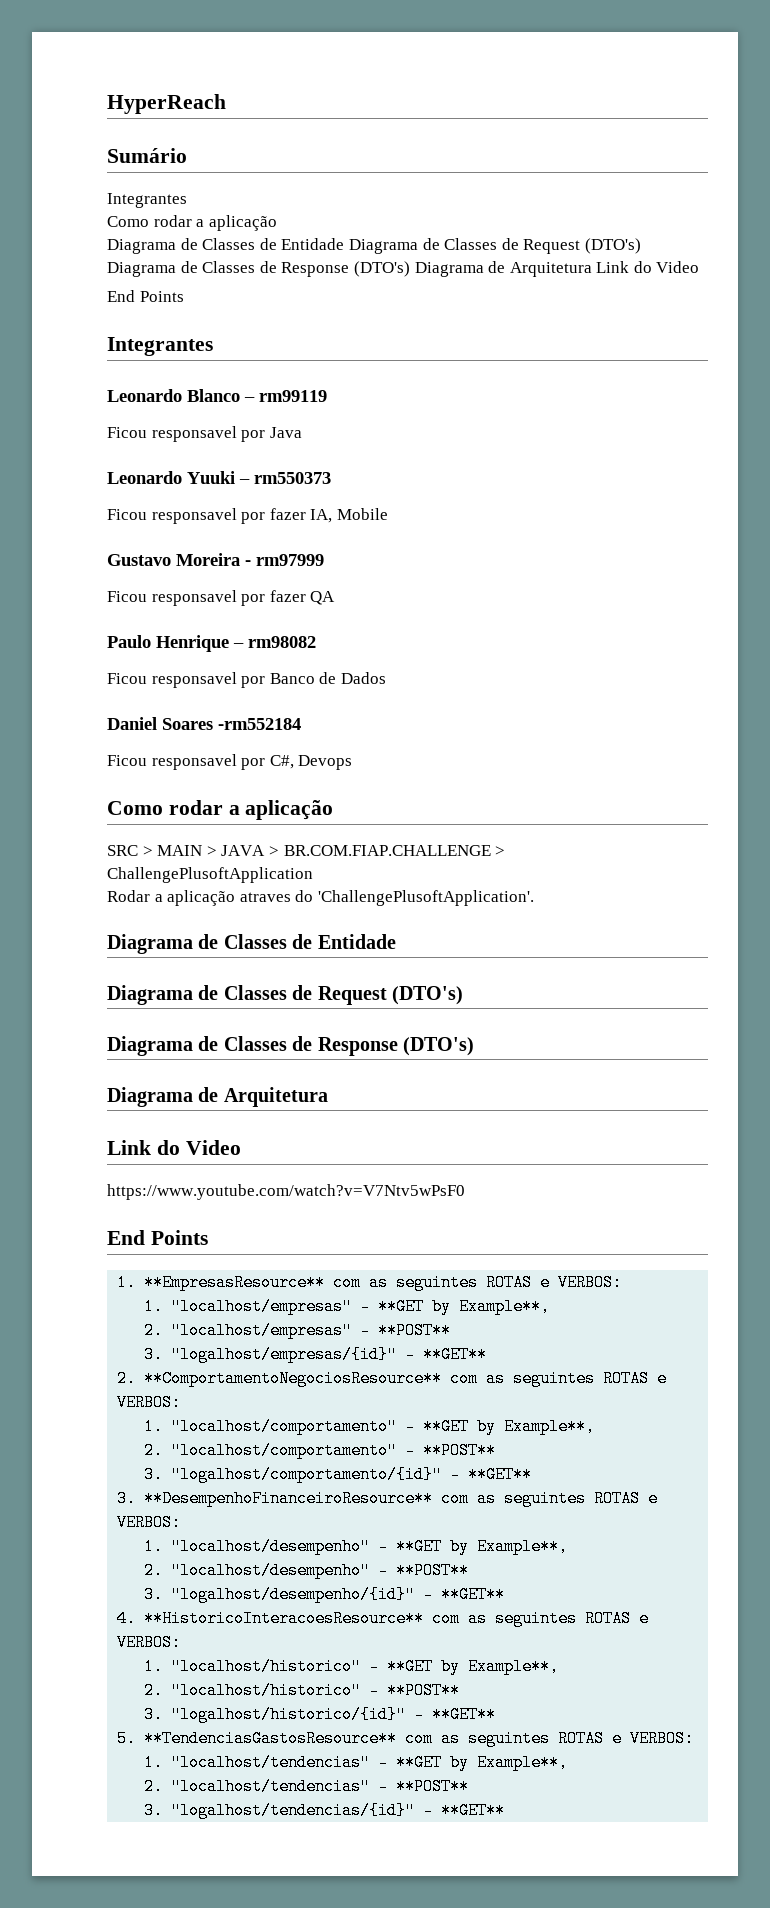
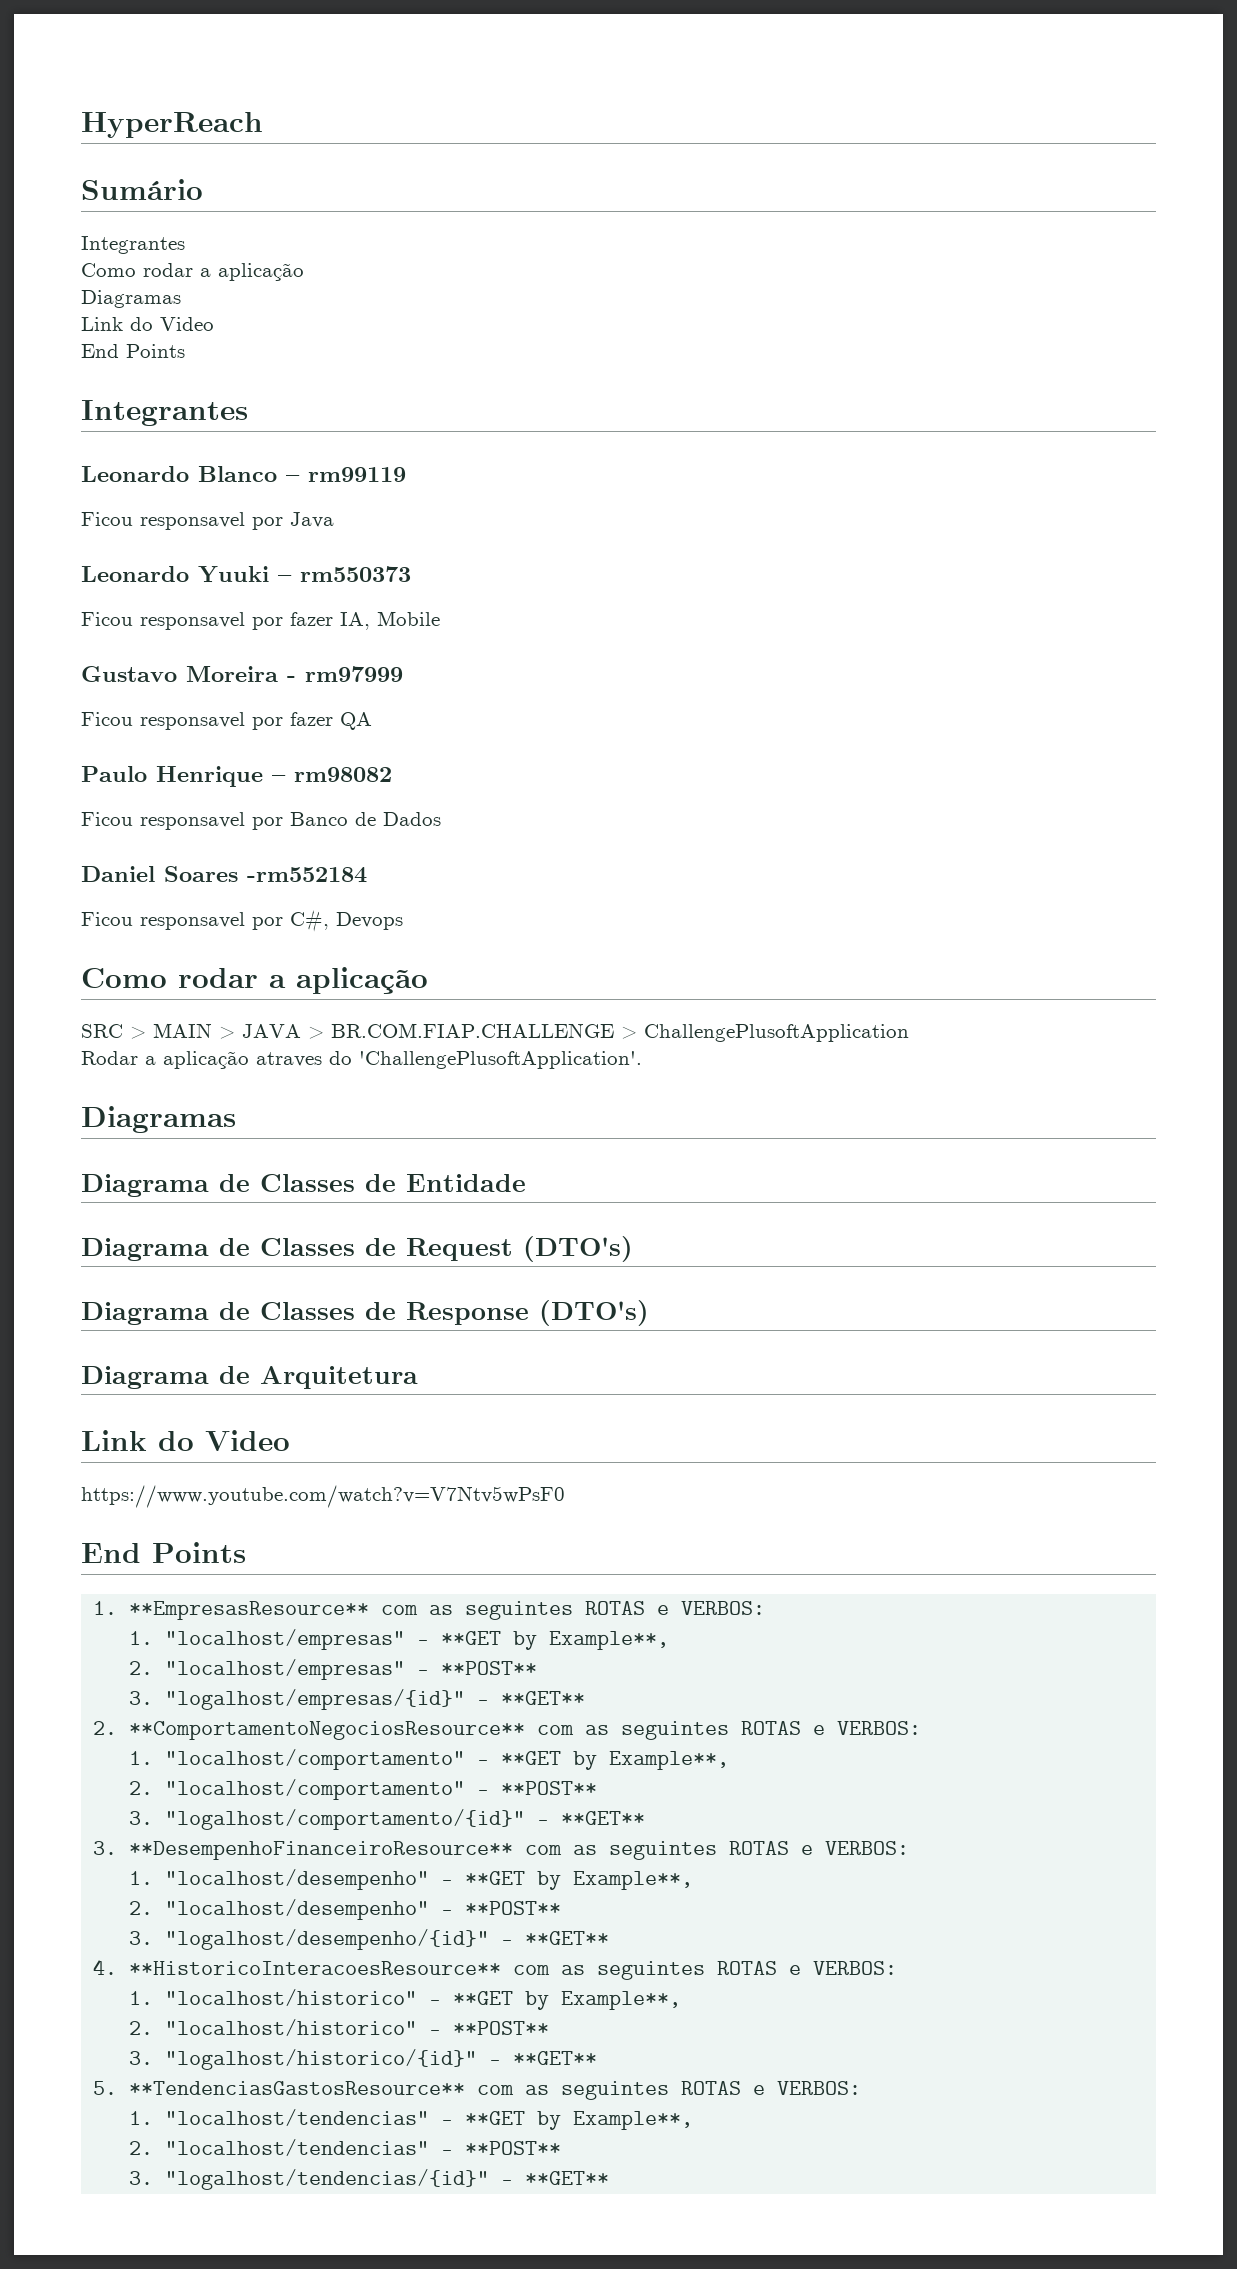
[107,238,641,254] [107,261,592,277] Diagrama de Classes de Entidade Diagrama de Classes de Request (DTO's) Diagrama de Classes de Response (DTO's) Diagrama de Arquitetura -> [81,290,181,308] Diagramas //
(534, 898) none -> [81,1106,236,1133] // Diagramas

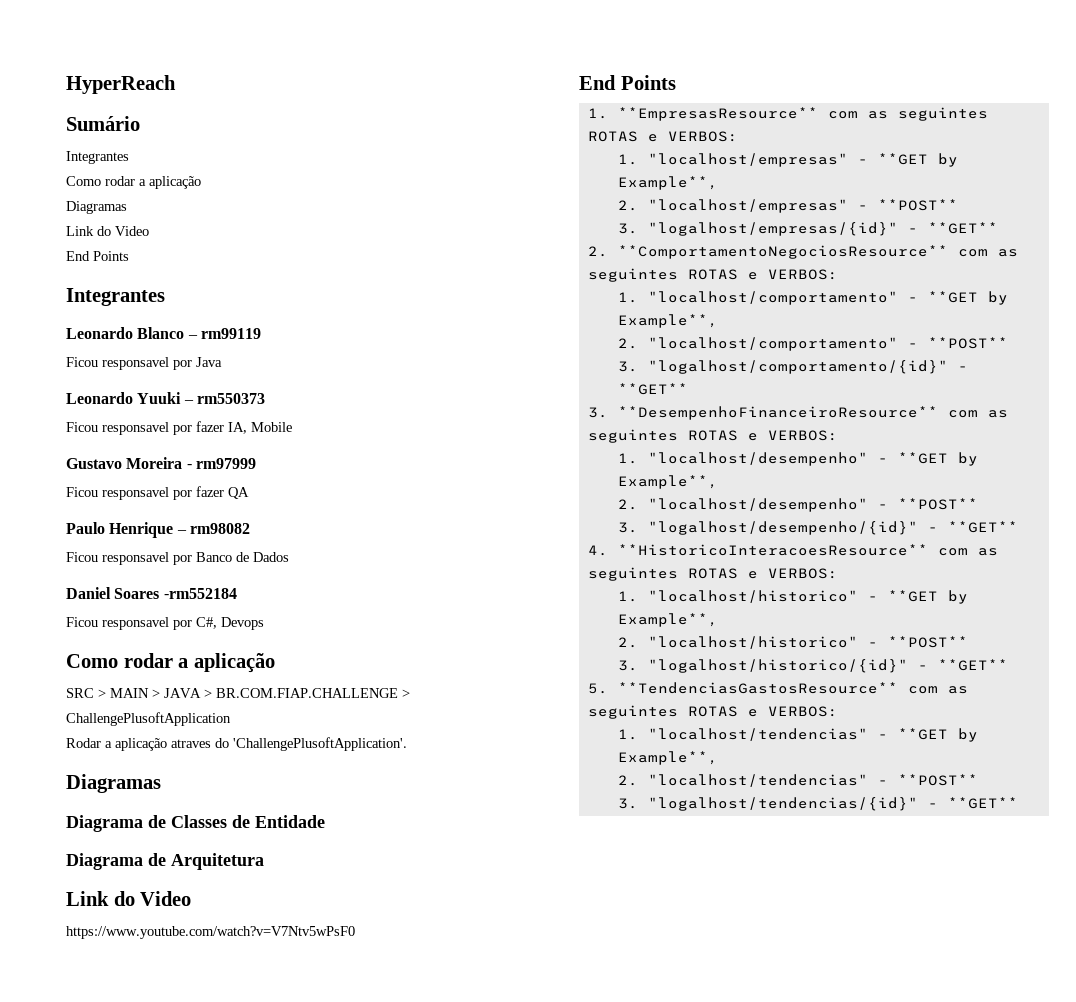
[81,1236,633,1262] [81,1300,649,1326] // Diagrama de Classes de Request (DTO's) // Diagrama de Classes de Response (DTO's) -> (325, 821) none

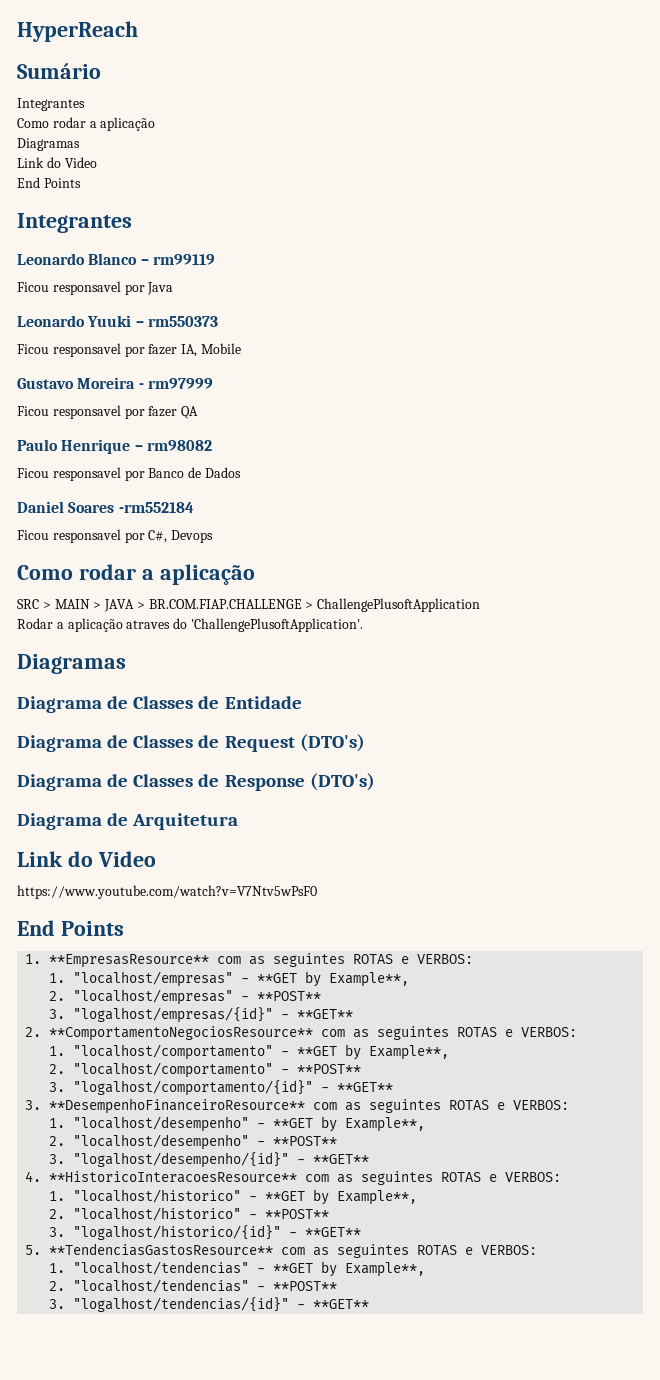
(325, 821) none -> [17,734,365,752] [17,773,375,791] // Diagrama de Classes de Request (DTO's) // Diagrama de Classes de Response (DTO's)

